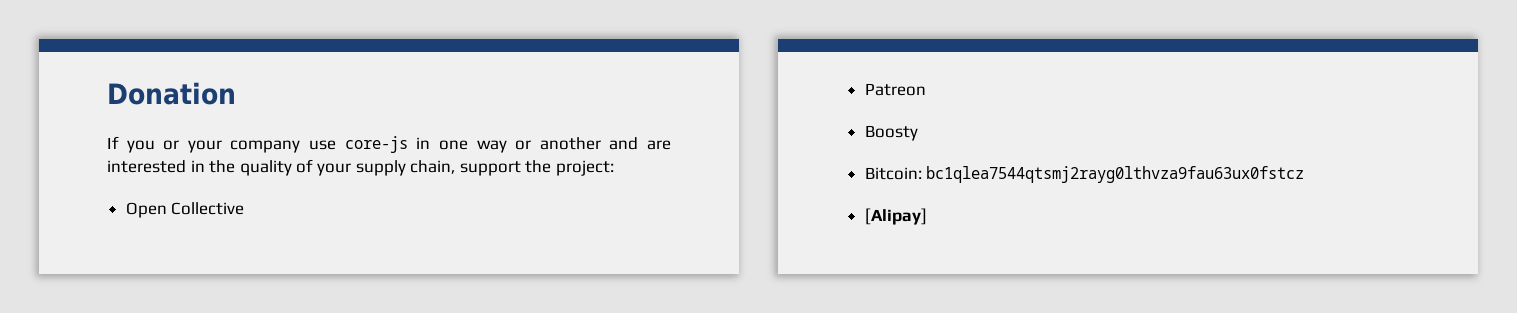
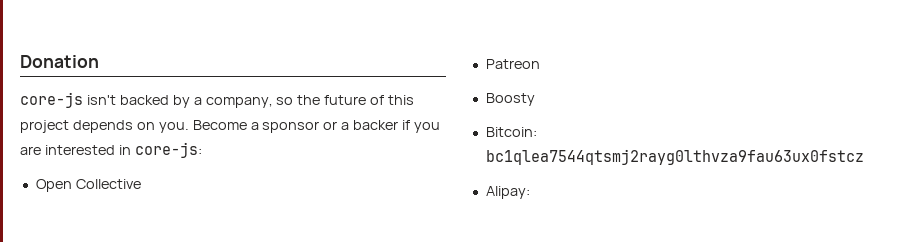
[107,136,672,153] [107,159,614,176] If you or your company use core-js in one way or another and are interested in the quality of your supply chain, support the project: -> [20,92,415,108] [20,120,441,133] [20,142,202,158] core-js isn't backed by a company, so the future of this project depends on you. Become a sponsor or a backer if you are interested in core-js:
[864,208,927,225] [Alipay] -> [485,186,530,199] Alipay:

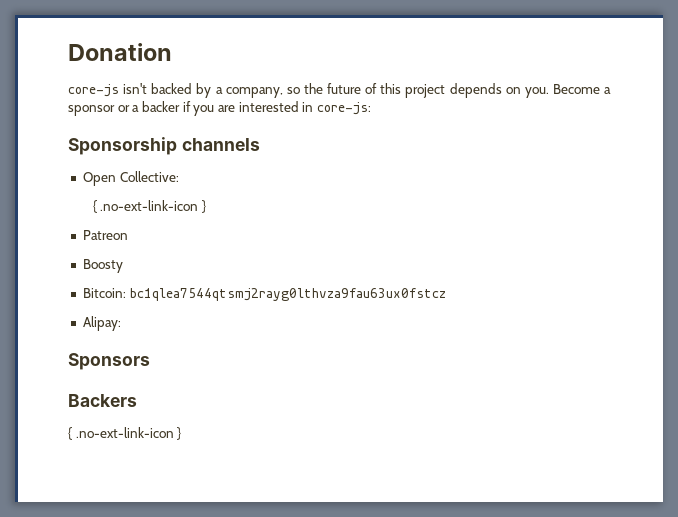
(202, 150) none -> [68,137,260,155] // Sponsorship channels
[75,179,141,189] Collective -> [119,171,179,182] [92,200,207,213] Collective: // { .no-ext-link-icon }
(530, 192) none -> [68,353,150,370] [68,394,137,407] [68,427,182,440] // Sponsors // Backers // { .no-ext-link-icon }

